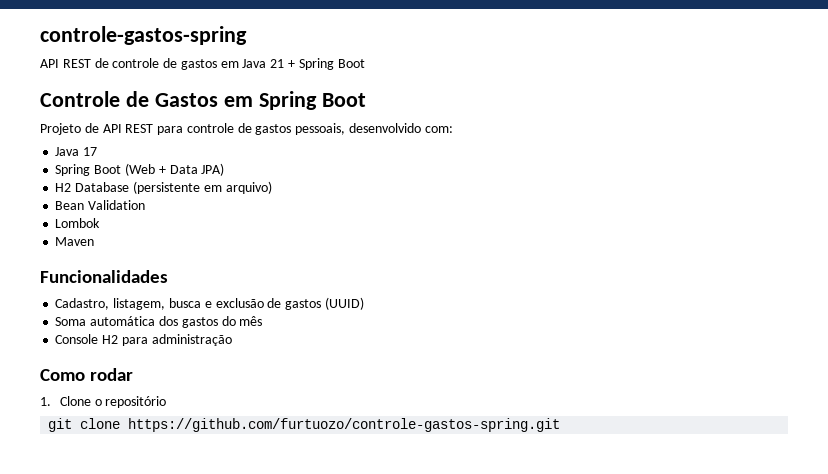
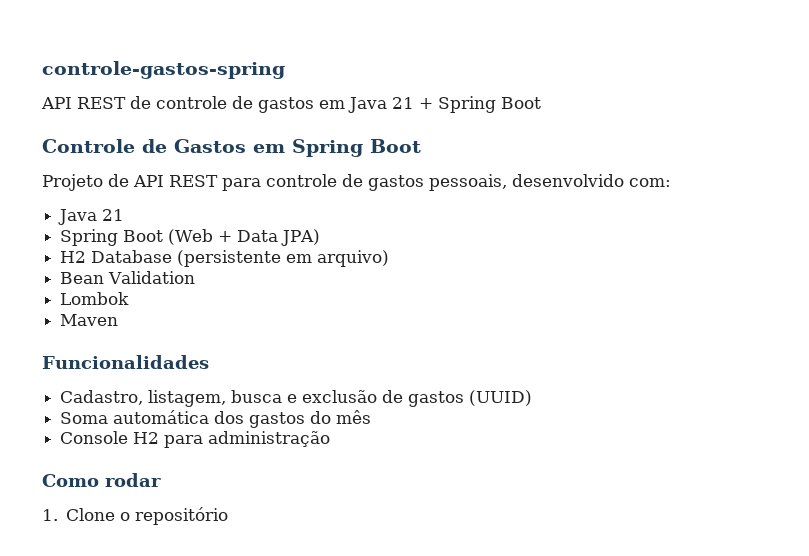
[83,147,98,156] 17 -> [102,209,125,221] 21
[48,418,561,432] // git clone https://github.com/furtuozo/controle-gastos-spring.git -> (229, 516) none

